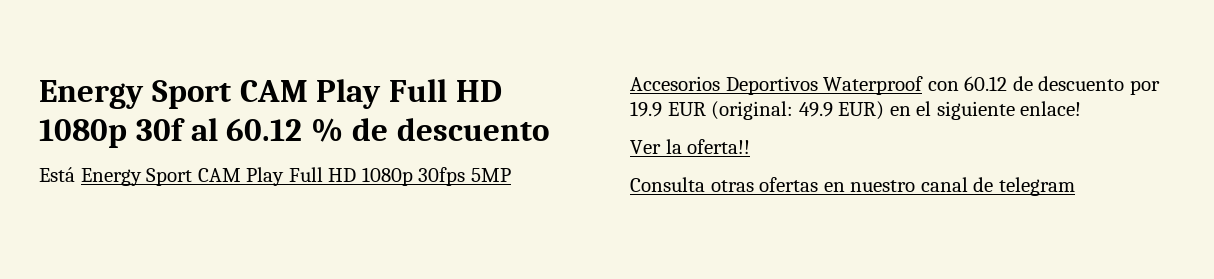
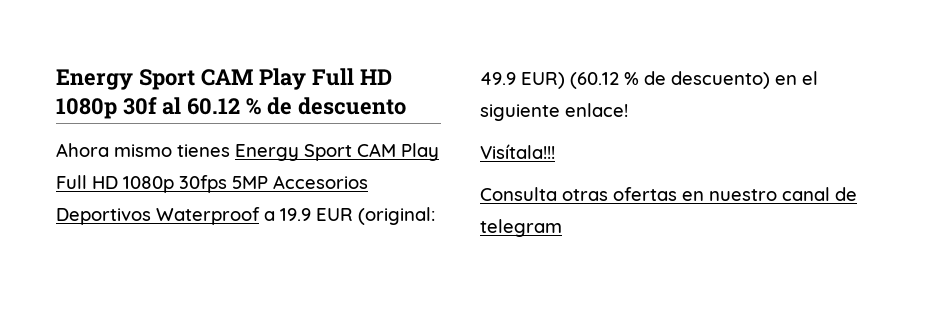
[39,167,75,182] Está -> [56,143,230,157] Ahora mismo tienes
[927,76,1160,95] con 60.12 de descuento por -> [264,211,275,221] a
(885, 110) none -> [570,71,770,89] (60.12 % de descuento)
[630,139,751,154] Ver la oferta!! -> [480,144,555,159] Visítala!!!

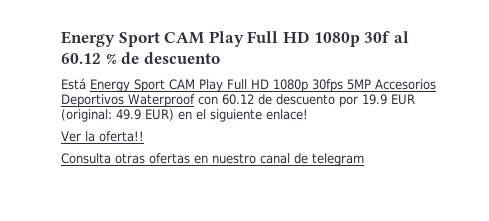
[56,143,230,157] Ahora mismo tienes -> [61,78,86,90] Está
[264,211,275,221] a -> [198,94,358,107] con 60.12 de descuento por
[570,71,770,89] (60.12 % de descuento) -> (174, 115) none
[480,144,555,159] Visítala!!! -> [61,131,144,142] Ver la oferta!!

